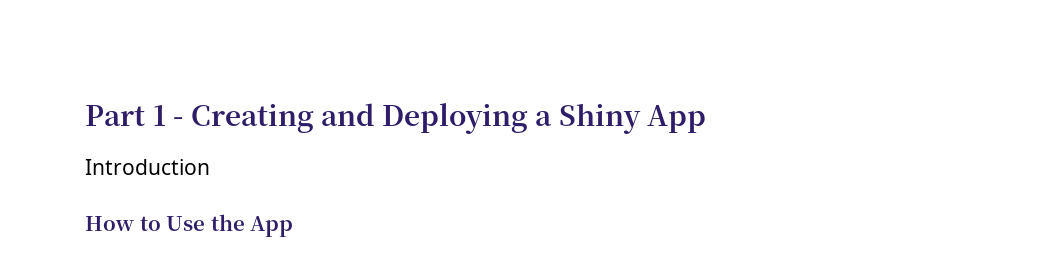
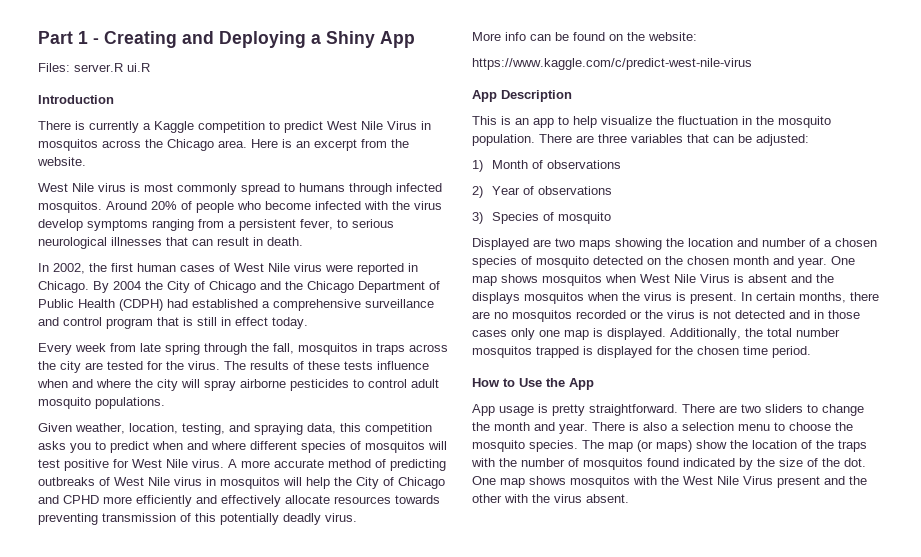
[85,159,210,175] Introduction -> [38,63,150,72] [38,95,114,104] [38,121,431,133] [38,139,409,151] [37,157,86,166] [38,183,442,195] [38,201,442,213] [38,219,394,231] [38,237,303,249] [38,263,418,275] [38,281,440,293] [38,299,434,311] [38,317,308,329] [38,343,448,355] [38,361,429,373] [37,379,439,391] [38,397,165,409] [38,423,432,435] [38,441,447,453] [38,459,446,471] [38,477,445,489] [38,495,440,507] [38,513,357,525] [472,32,697,41] [472,58,752,70] [472,90,572,102] [472,116,831,128] [472,134,809,146] [472,160,622,172] [472,186,613,198] [472,212,612,224] [472,238,877,250] [472,256,855,268] [472,274,834,286] [472,292,879,304] [472,310,860,322] [472,328,840,340] [472,346,811,358] Files: server.R ui.R // Introduction // There is currently a Kaggle competition to predict West Nile Virus in mosquitos across the Chicago area. Here is an excerpt from the website. // West Nile virus is most commonly spread to humans through infected mosquitos. Around 20% of people who become infected with the virus develop symptoms ranging from a persistent fever, to serious neurological illnesses that can result in death. // In 2002, the first human cases of West Nile virus were reported in Chicago. By 2004 the City of Chicago and the Chicago Department of Public Health (CDPH) had established a comprehensive surveillance and control program that is still in effect today. // Every week from late spring through the fall, mosquitos in traps across the city are tested for the virus. The results of these tests influence when and where the city will spray airborne pesticides to control adult mosquito populations. // Given weather, location, testing, and spraying data, this competition asks you to predict when and where different species of mosquitos will test positive for West Nile virus. A more accurate method of predicting outbreaks of West Nile virus in mosquitos will help the City of Chicago and CPHD more efficiently and effectively allocate resources towards preventing transmission of this potentially deadly virus. // More info can be found on the website: // https://www.kaggle.com/c/predict-west-nile-virus // App Description // This is an app to help visualize the fluctuation in the mosquito population. There are three variables that can be adjusted: // 1) Month of observations // 2) Year of observations // 3) Species of mosquito // Displayed are two maps showing the location and number of a chosen species of mosquito detected on the chosen month and year. One map shows mosquitos when West Nile Virus is absent and the displays mosquitos when the virus is present. In certain months, there are no mosquitos recorded or the virus is not detected and in those cases only one map is displayed. Additionally, the total number mosquitos trapped is displayed for the chosen time period.
(294, 226) none -> [472,404,864,416] [472,422,853,434] [472,440,867,452] [471,458,866,470] [472,476,867,488] [472,494,629,503] // App usage is pretty straightforward. There are two sliders to change the month and year. There is also a selection menu to choose the mosquito species. The map (or maps) show the location of the traps with the number of mosquitos found indicated by the size of the dot. One map shows mosquitos with the West Nile Virus present and the other with the virus absent.

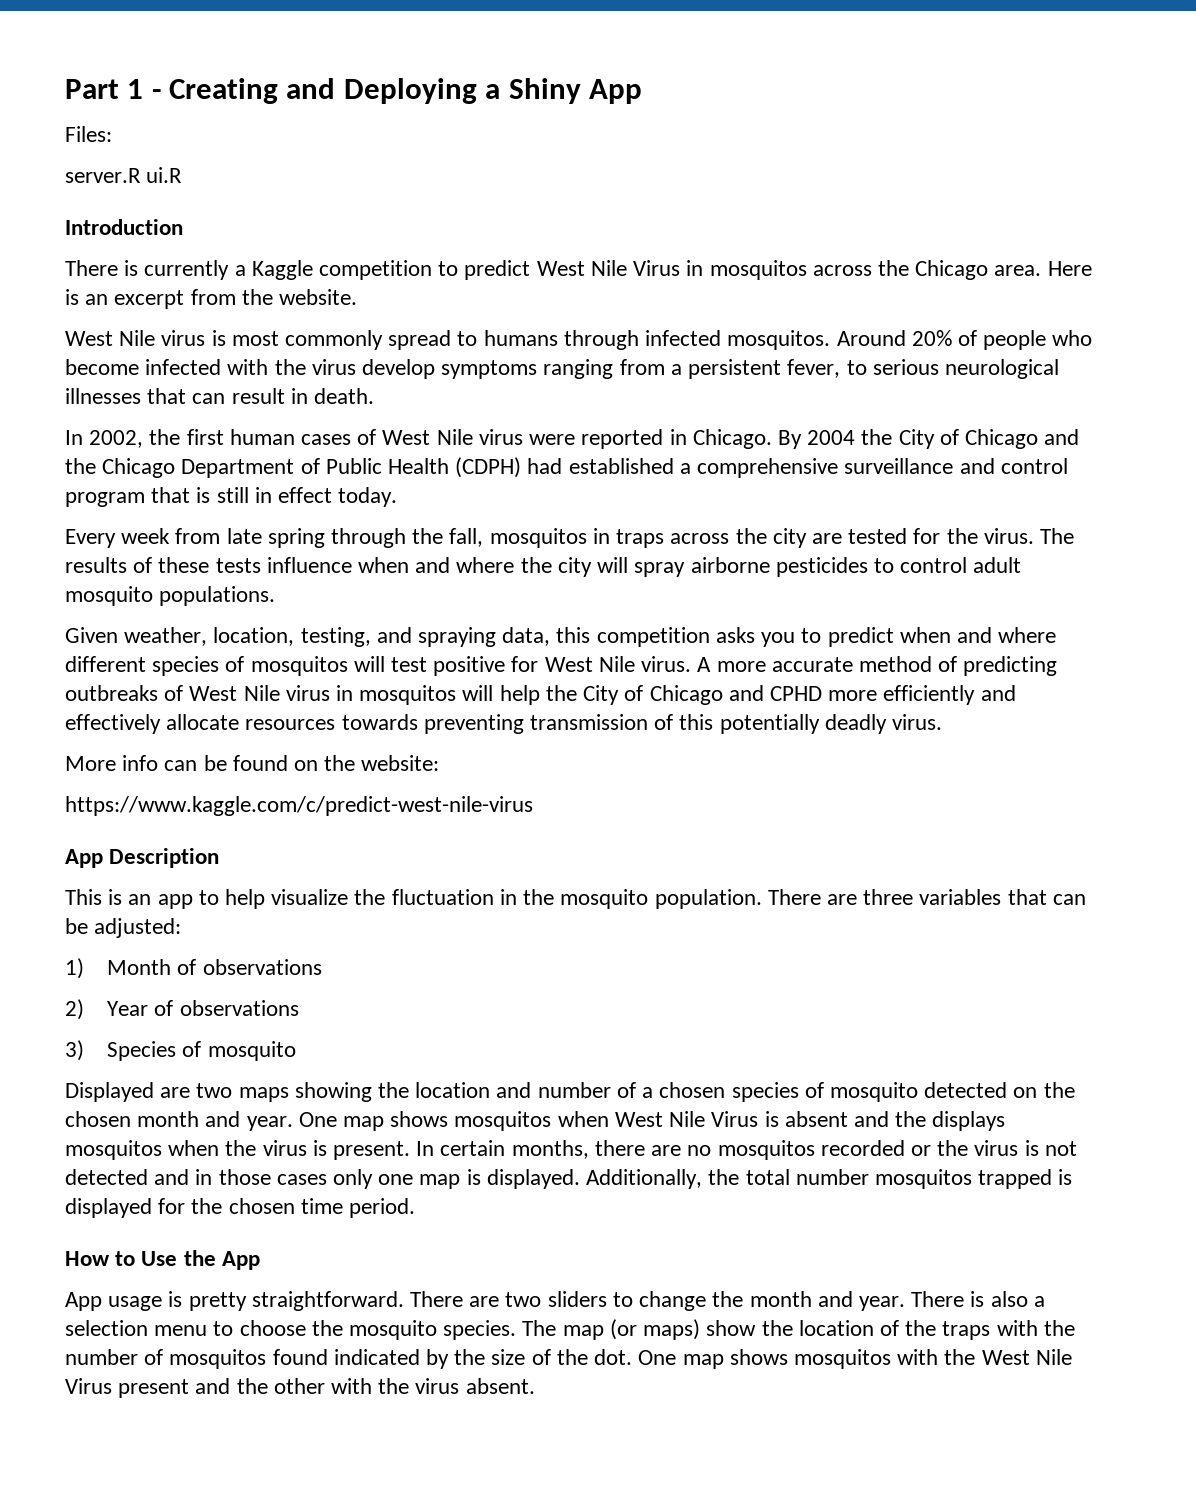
(70, 67) none -> (112, 134) //

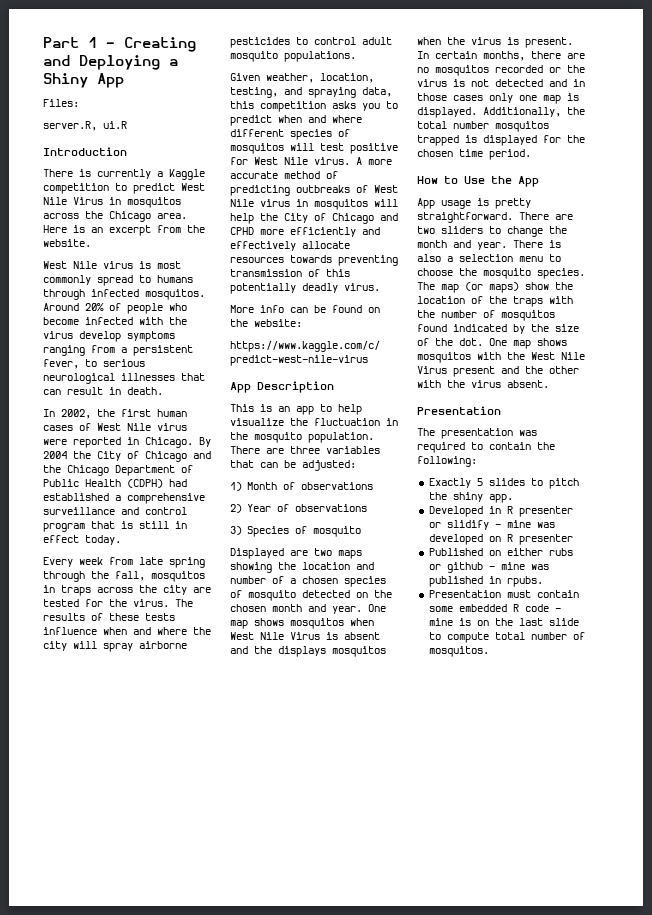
[65,168,141,183] server.R -> [43,121,97,131] server.R,
(535, 1386) none -> [417,406,501,415] [417,428,537,439] [417,442,555,453] [417,456,477,467] [428,478,579,489] [428,492,513,503] [428,506,573,517] [428,520,555,530] [428,534,573,545] [428,548,573,556] [428,562,549,573] [428,576,543,587] [428,590,579,598] [428,604,561,612] [428,618,579,626] [428,632,585,643] [428,646,489,657] // Presentation // The presentation was required to contain the following: // Exactly 5 slides to pitch the shiny app. // Developed in R presenter or slidify - mine was developed on R presenter // Published on either rubs or github - mine was published in rpubs. // Presentation must contain some embedded R code - mine is on the last slide to compute total number of mosquitos.

